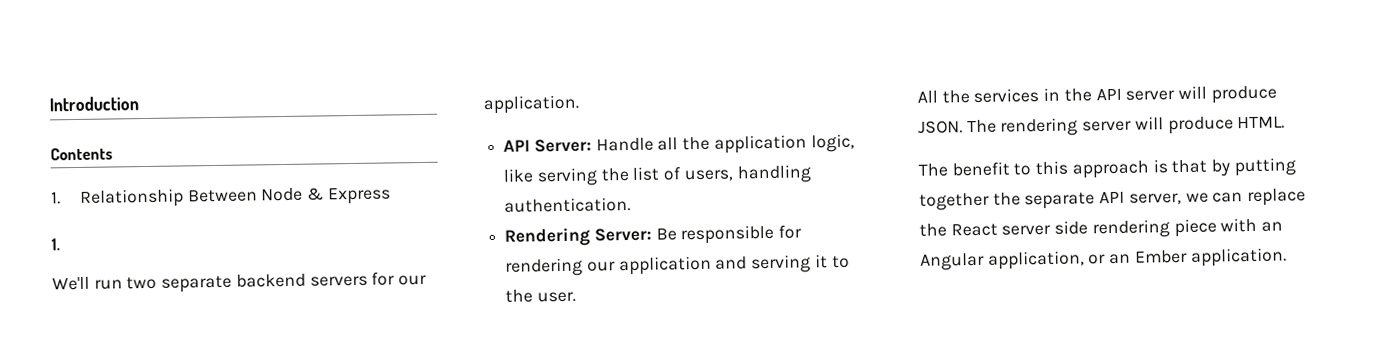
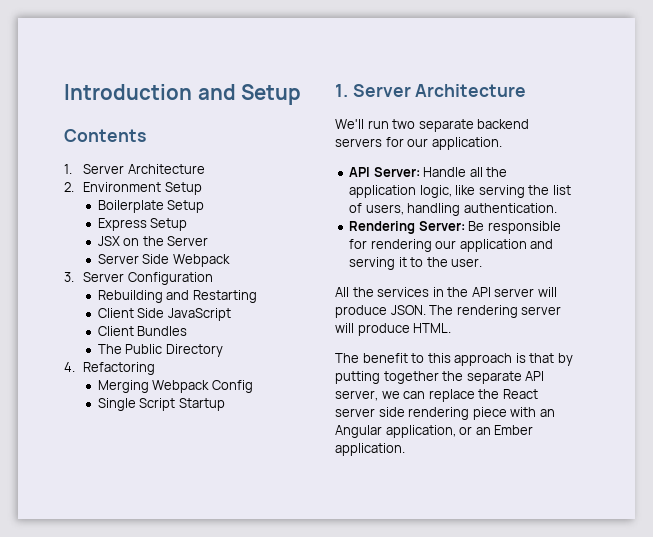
(139, 104) none -> [197,84,302,105] and Setup
[79,187,391,208] [51,238,60,251] Relationship Between Node & Express // 1. -> [83,164,205,174] [64,182,202,195] [97,200,205,213] [97,218,188,231] [97,236,209,246] [97,254,230,267] [64,272,213,285] [97,290,257,303] [97,308,231,321] [97,326,188,336] [97,344,223,357] [64,362,156,375] [97,380,253,393] [97,398,225,411] [335,84,527,97] Server Architecture // 2. Environment Setup // Boilerplate Setup // Express Setup // JSX on the Server // Server Side Webpack // 3. Server Configuration // Rebuilding and Restarting // Client Side JavaScript // Client Bundles // The Public Directory // 4. Refactoring // Merging Webpack Config // Single Script Startup // 1. Server Architecture

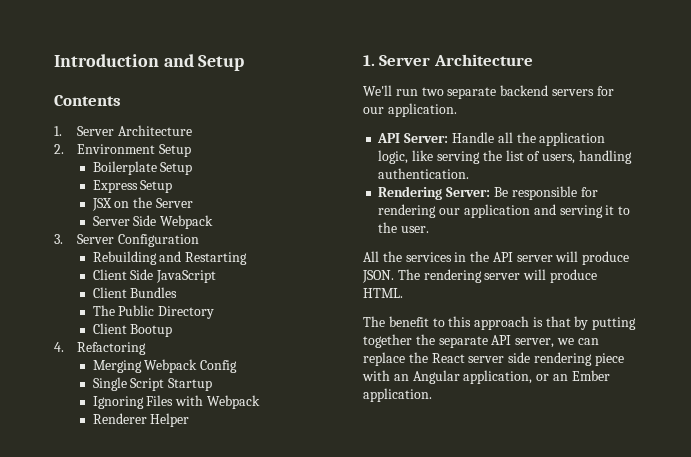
(223, 350) none -> [92,323,173,337] // Client Bootup
(225, 404) none -> [92,395,260,409] [92,413,190,427] // Ignoring Files with Webpack // Renderer Helper

